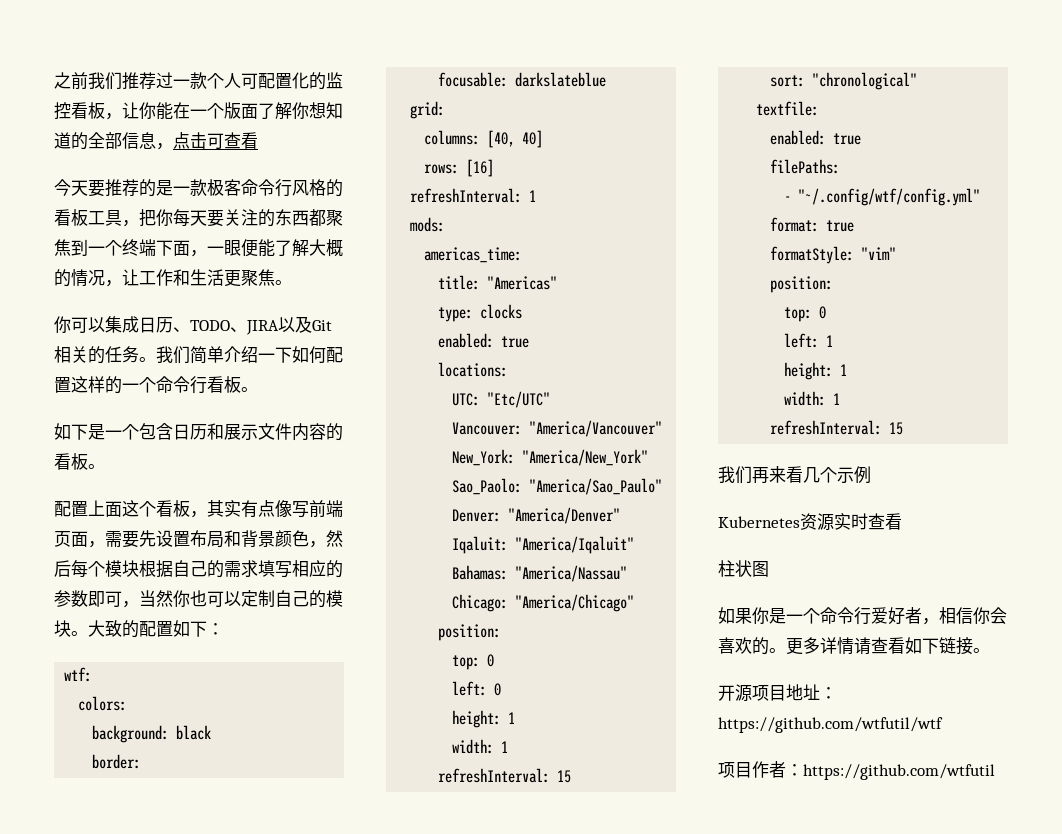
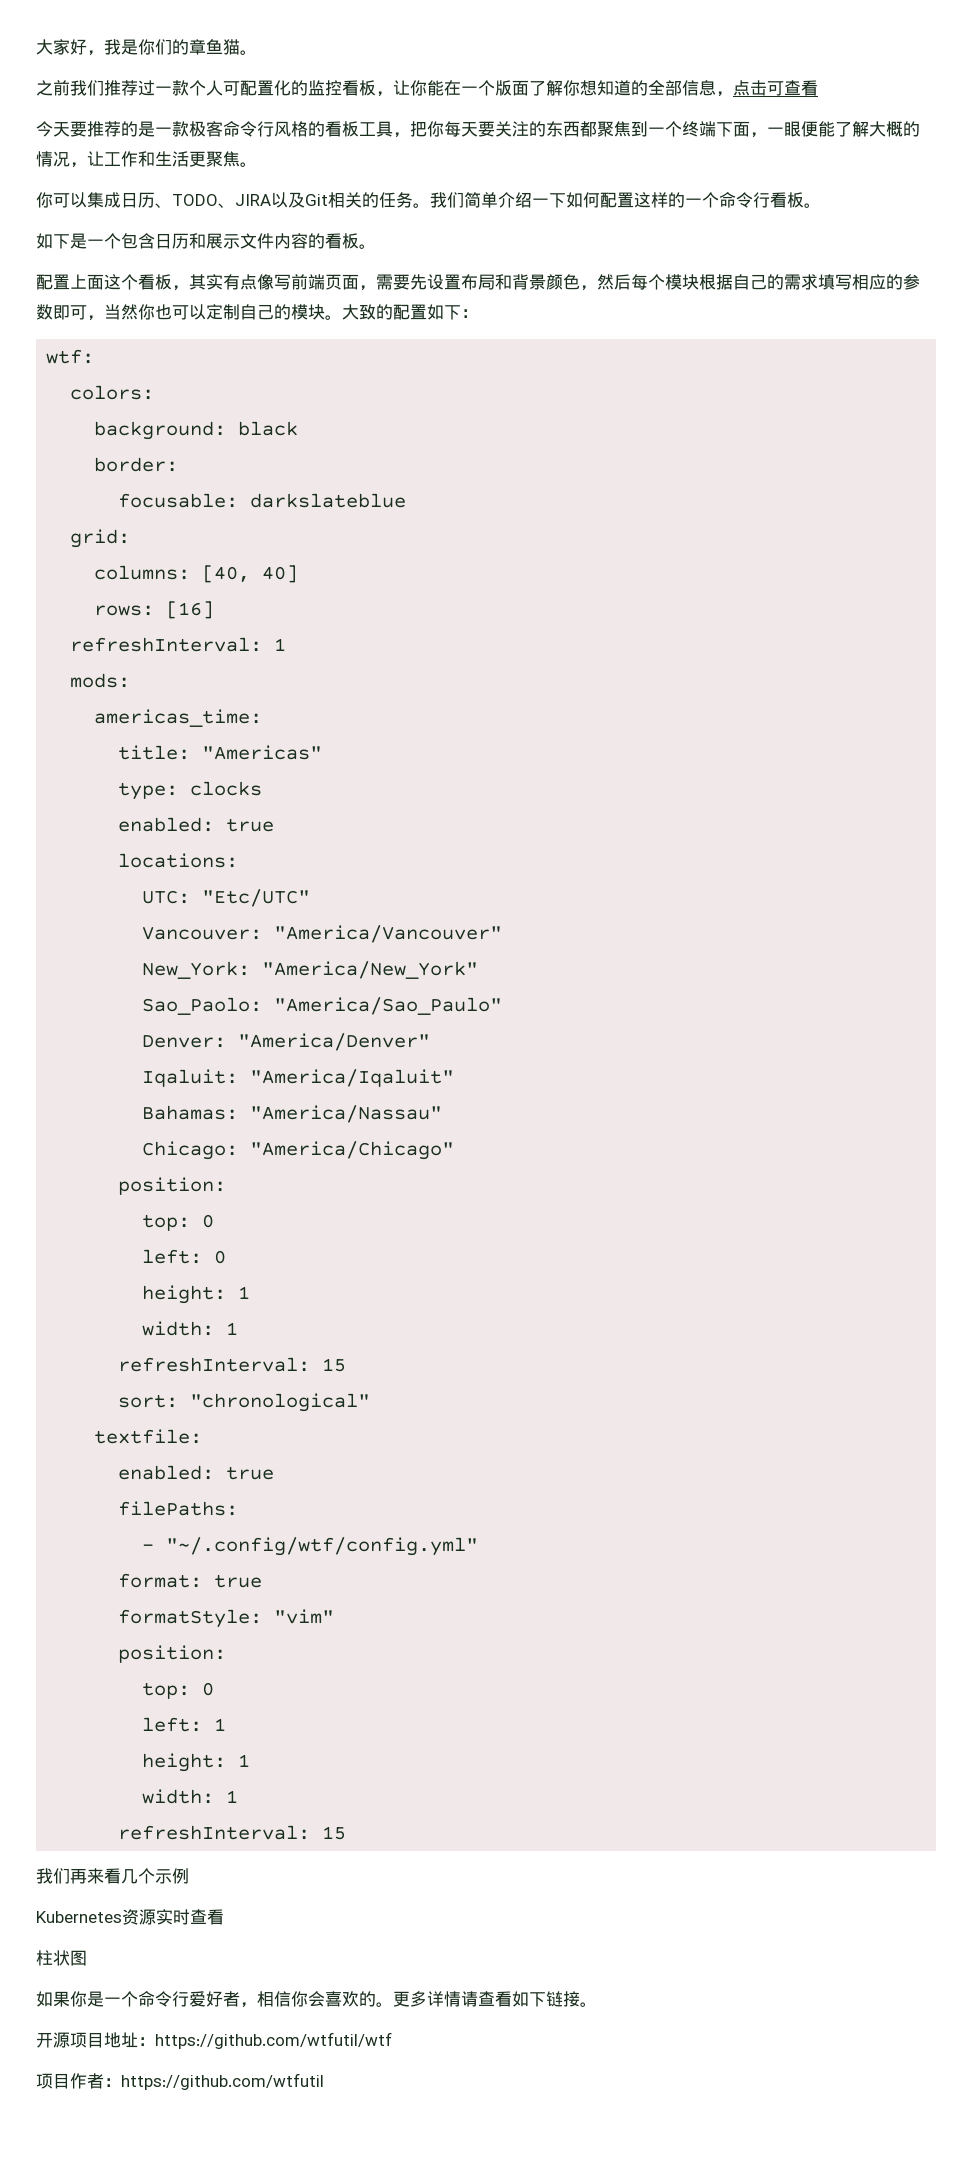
(54, 80) none -> [36,39,257,56] 大家好，我是你们的章鱼猫。 //

